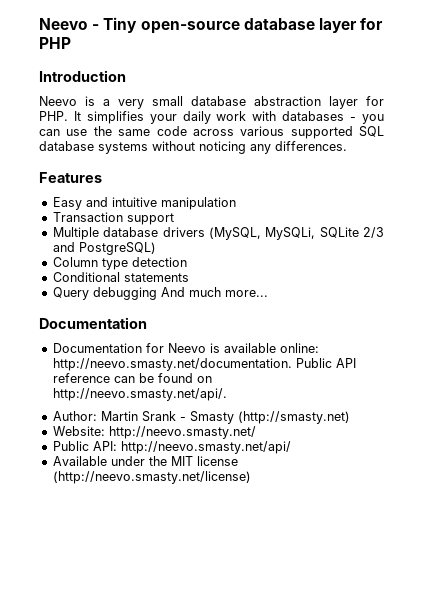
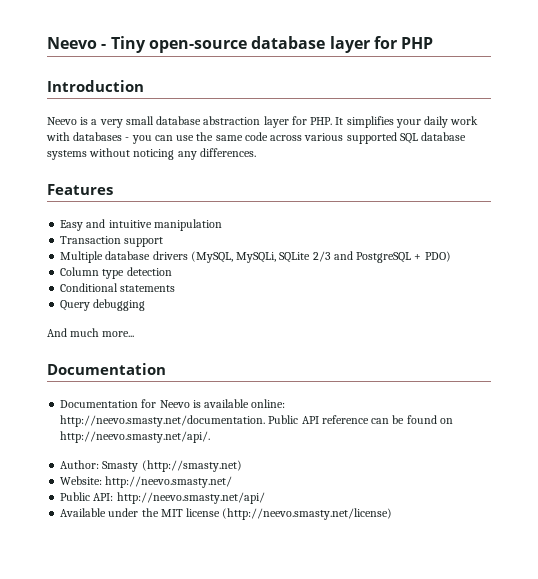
[78,242,156,255] PostgreSQL) -> [356,251,451,263] PostgreSQL + PDO)
(157, 293) none -> (146, 305) //
[100,411,186,422] Martin Srank - -> (100, 464) none

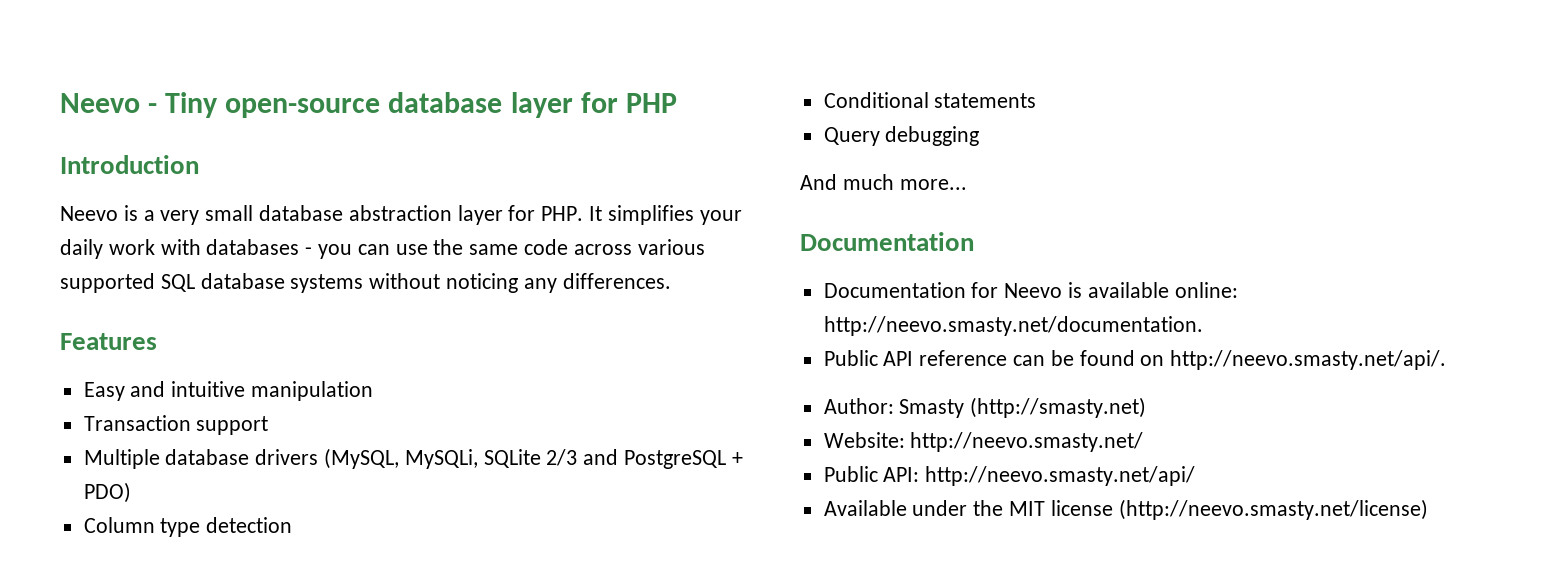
(266, 421) none -> (1203, 326) //

